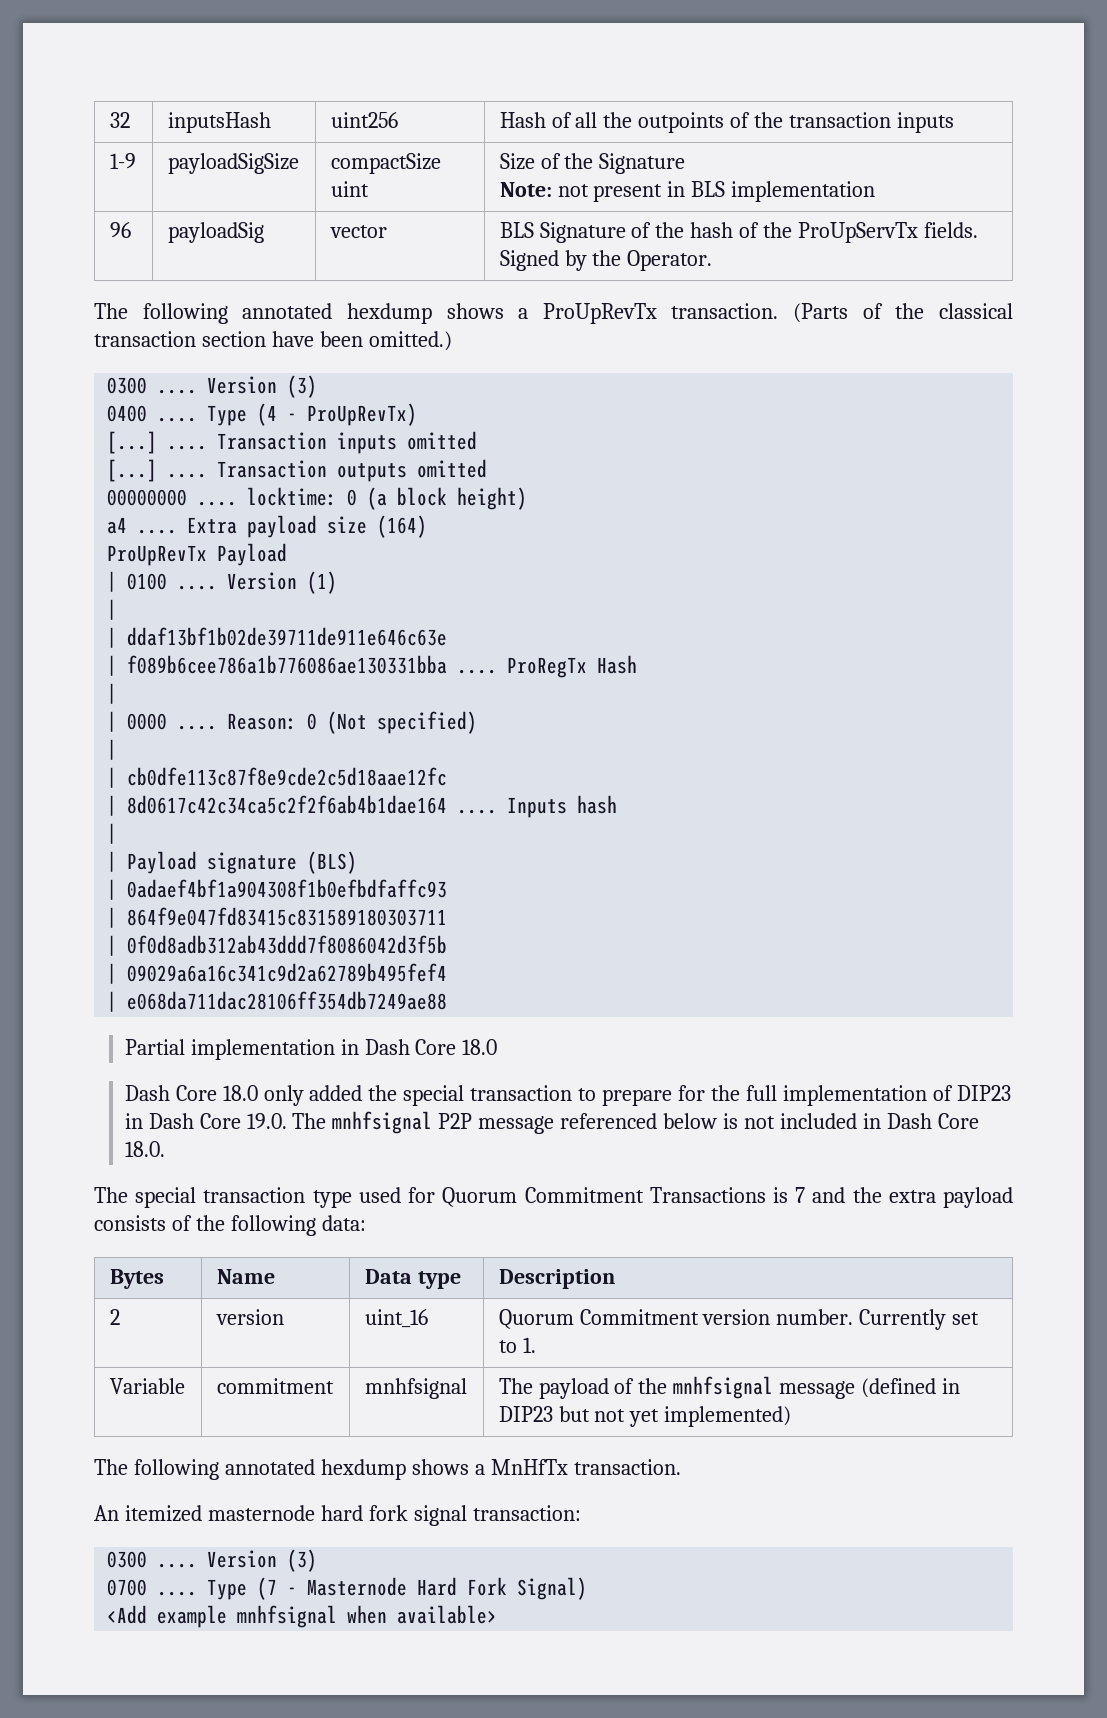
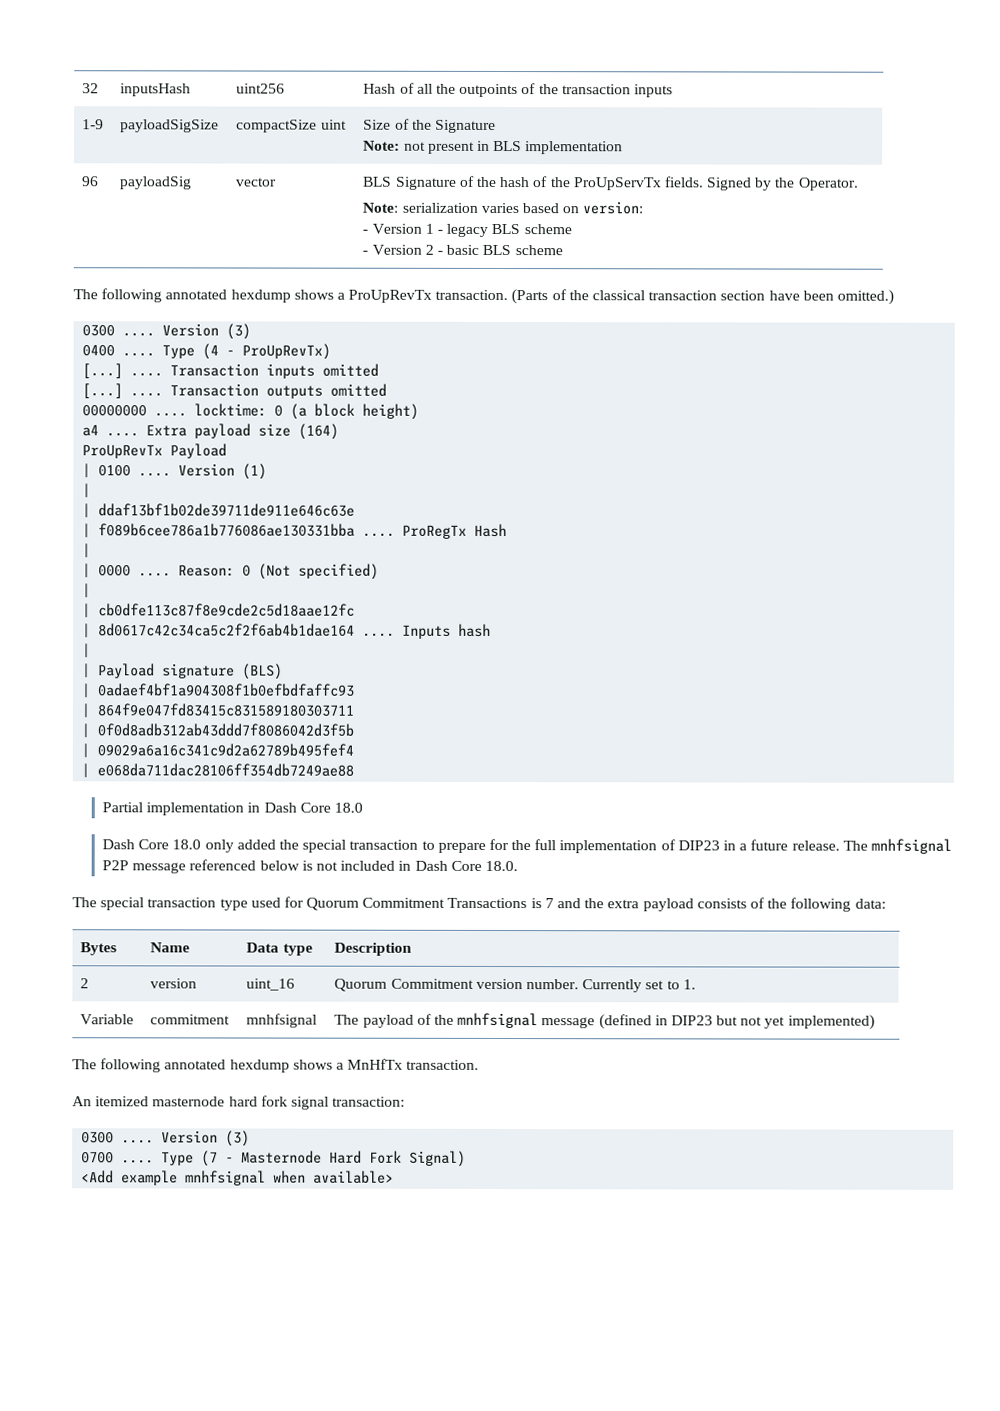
(713, 260) none -> [362,201,644,215] [362,223,572,237] [362,244,563,256] // Note: serialization varies based on version: // - Version 1 - legacy BLS scheme // - Version 2 - basic BLS scheme
[148,1113,287,1129] Dash Core 19.0. -> [739,839,840,851] a future release.

